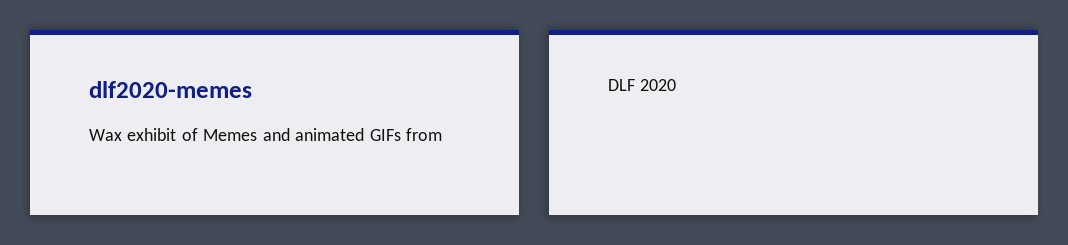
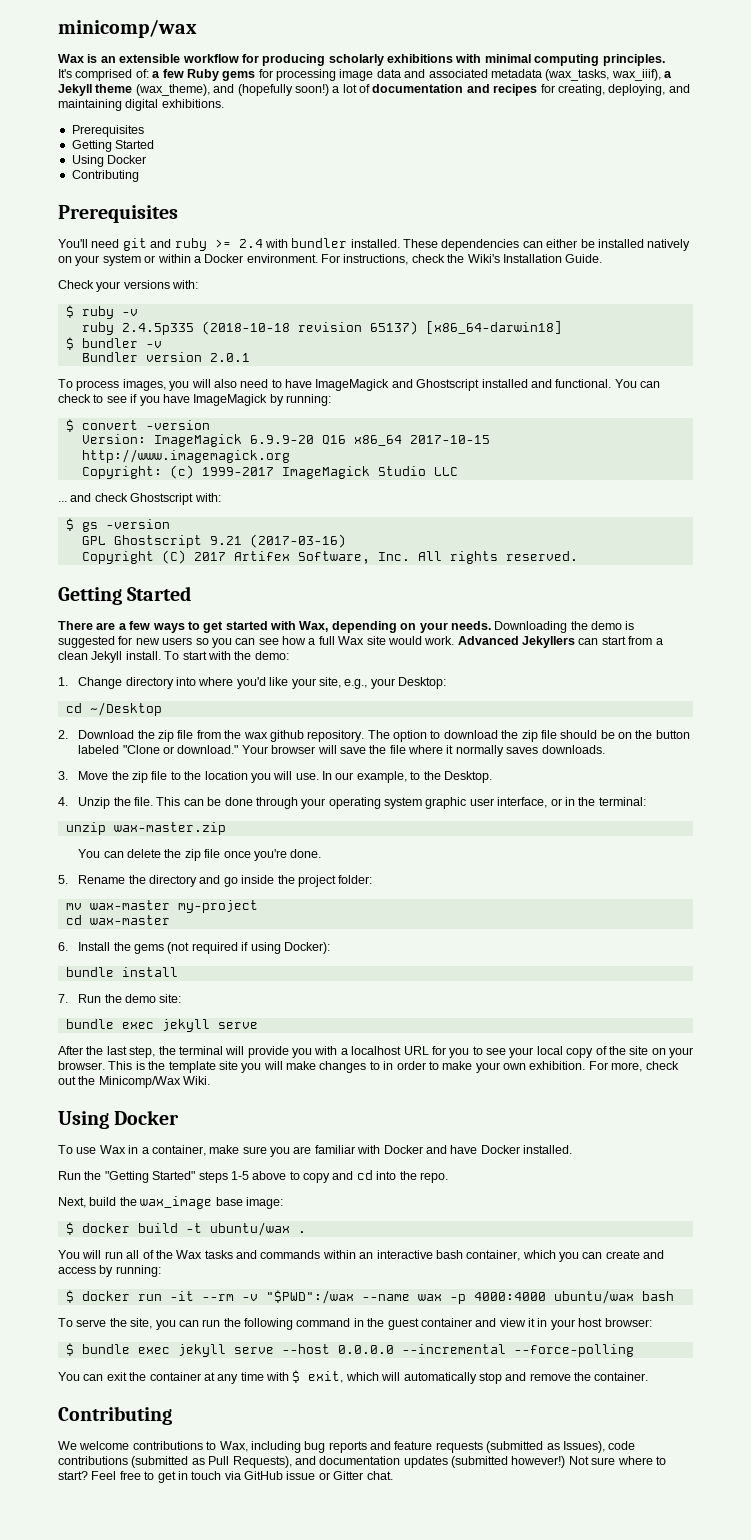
[89,81,252,98] [89,128,443,141] [608,79,676,91] dlf2020-memes // Wax exhibit of Memes and animated GIFs from DLF 2020 -> [58,20,197,38] [58,54,665,66] [58,69,672,81] [58,84,690,96] [58,99,224,111] [71,125,144,137] [71,140,155,152] [71,155,147,167] [71,170,139,182] [58,205,178,223] [58,238,691,251] [58,254,603,266] [58,280,199,292] [65,305,138,319] [81,321,562,335] [65,337,162,350] [81,352,250,362] [58,379,660,391] [58,394,331,406] [65,419,210,432] [81,434,490,447] [81,449,290,463] [81,465,458,479] [58,493,221,505] [65,518,170,532] [81,534,346,548] [81,550,578,564] [58,586,192,605] [58,621,635,633] [58,636,663,648] [58,651,289,663] [58,677,447,689] [65,702,162,716] [58,730,690,742] [78,745,605,757] [58,771,492,783] [58,797,646,809] [65,822,226,835] [78,849,322,861] [58,875,373,887] [65,900,258,913] [65,915,170,925] [58,942,330,954] [65,967,178,977] [58,994,182,1003] [65,1019,258,1032] [58,1046,693,1058] [58,1061,679,1073] [58,1076,211,1088] [58,1110,180,1129] [58,1145,572,1157] [58,1170,448,1183] [58,1196,283,1209] [65,1222,306,1236] [58,1250,665,1262] [58,1265,161,1277] [65,1290,674,1304] [58,1318,652,1330] [65,1343,634,1357] [58,1370,649,1384] [58,1406,172,1425] [58,1441,636,1453] [58,1456,666,1468] [58,1471,393,1483] minicomp/wax // Wax is an extensible workflow for producing scholarly exhibitions with minimal computing principles. // It's comprised of: a few Ruby gems for processing image data and associated metadata (wax_tasks, wax_iiif), a Jekyll theme (wax_theme), and (hopefully soon!) a lot of documentation and recipes for creating, deploying, and maintaining digital exhibitions. // Prerequisites // Getting Started // Using Docker // Contributing // Prerequisites // You'll need git and ruby >= 2.4 with bundler installed. These dependencies can either be installed natively on your system or within a Docker environment. For instructions, check the Wiki's Installation Guide. // Check your versions with: // $ ruby -v // ruby 2.4.5p335 (2018-10-18 revision 65137) [x86_64-darwin18] // $ bundler -v // Bundler version 2.0.1 // To process images, you will also need to have ImageMagick and Ghostscript installed and functional. You can check to see if you have ImageMagick by running: // $ convert -version // Version: ImageMagick 6.9.9-20 Q16 x86_64 2017-10-15 http://www.imagemagick.org // Copyright: (c) 1999-2017 ImageMagick Studio LLC // ... and check Ghostscript with: // $ gs -version // GPL Ghostscript 9.21 (2017-03-16) // Copyright (C) 2017 Artifex Software, Inc. All rights reserved. // Getting Started // There are a few ways to get started with Wax, depending on your needs. Downloading the demo is suggested for new users so you can see how a full Wax site would work. Advanced Jekyllers can start from a clean Jekyll install. To start with the demo: // 1. Change directory into where you'd like your site, e.g., your Desktop: // cd ~/Desktop // 2. Download the zip file from the wax github repository. The option to download the zip file should be on the button labeled "Clone or download." Your browser will save the file where it normally saves downloads. // 3. Move the zip file to the location you will use. In our example, to the Desktop. // 4. Unzip the file. This can be done through your operating system graphic user interface, or in the terminal: // unzip wax-master.zip // You can delete the zip file once you're done. // 5. Rename the directory and go inside the project folder: // mv wax-master my-project // cd wax-master // 6. Install the gems (not required if using Docker): // bundle install // 7. Run the demo site: // bundle exec jekyll serve // After the last step, the terminal will provide you with a localhost URL for you to see your local copy of the site on your browser. This is the template site you will make changes to in order to make your own exhibition. For more, check out the Minicomp/Wax Wiki. // Using Docker // To use Wax in a container, make sure you are familiar with Docker and have Docker installed. // Run the "Getting Started" steps 1-5 above to copy and cd into the repo. // Next, build the wax_image base image: // $ docker build -t ubuntu/wax . // You will run all of the Wax tasks and commands within an interactive bash container, which you can create and access by running: // $ docker run -it --rm -v "$PWD":/wax --name wax -p 4000:4000 ubuntu/wax bash // To serve the site, you can run the following command in the guest container and view it in your host browser: // $ bundle exec jekyll serve --host 0.0.0.0 --incremental --force-polling // You can exit the container at any time with $ exit, which will automatically stop and remove the container. // Contributing // We welcome contributions to Wax, including bug reports and feature requests (submitted as Issues), code contributions (submitted as Pull Requests), and documentation updates (submitted however!) Not sure where to start? Feel free to get in touch via GitHub issue or Gitter chat.

